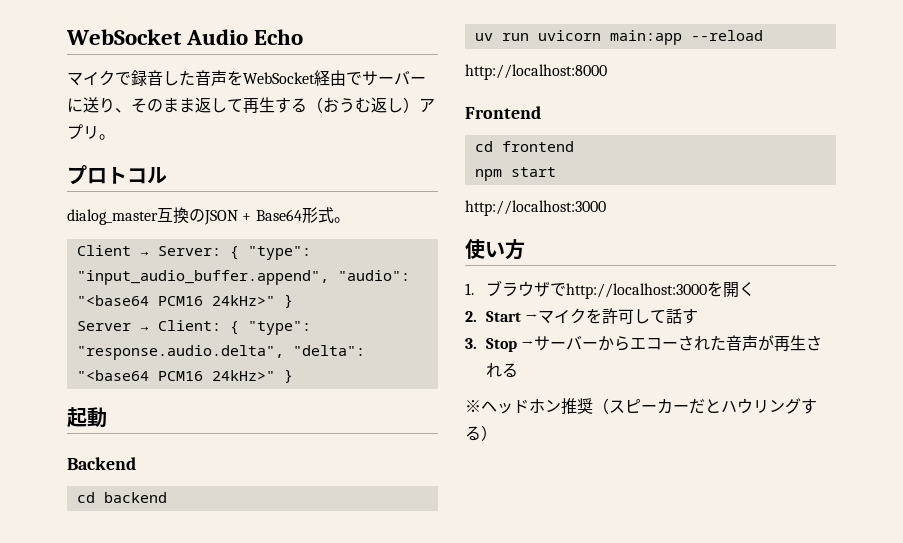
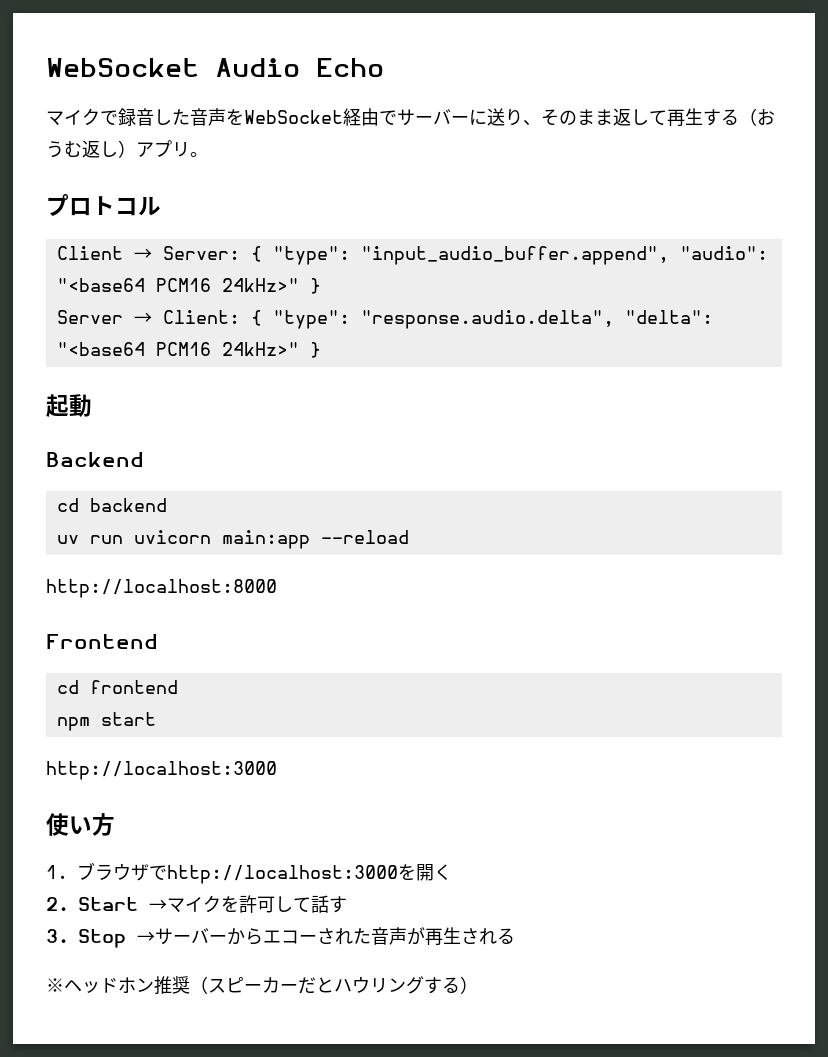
[67,207,350,225] // dialog_master互換のJSON + Base64形式。 -> (161, 206) none

